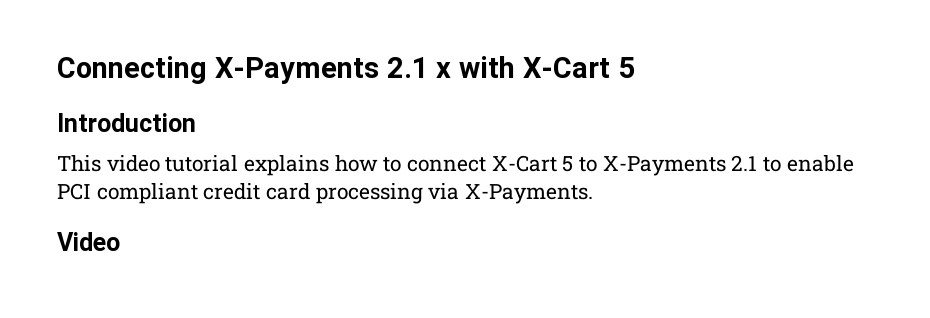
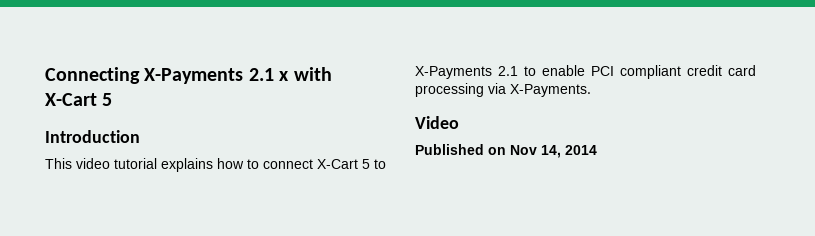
(120, 241) none -> [415,144,597,158] // Published on Nov 14, 2014

